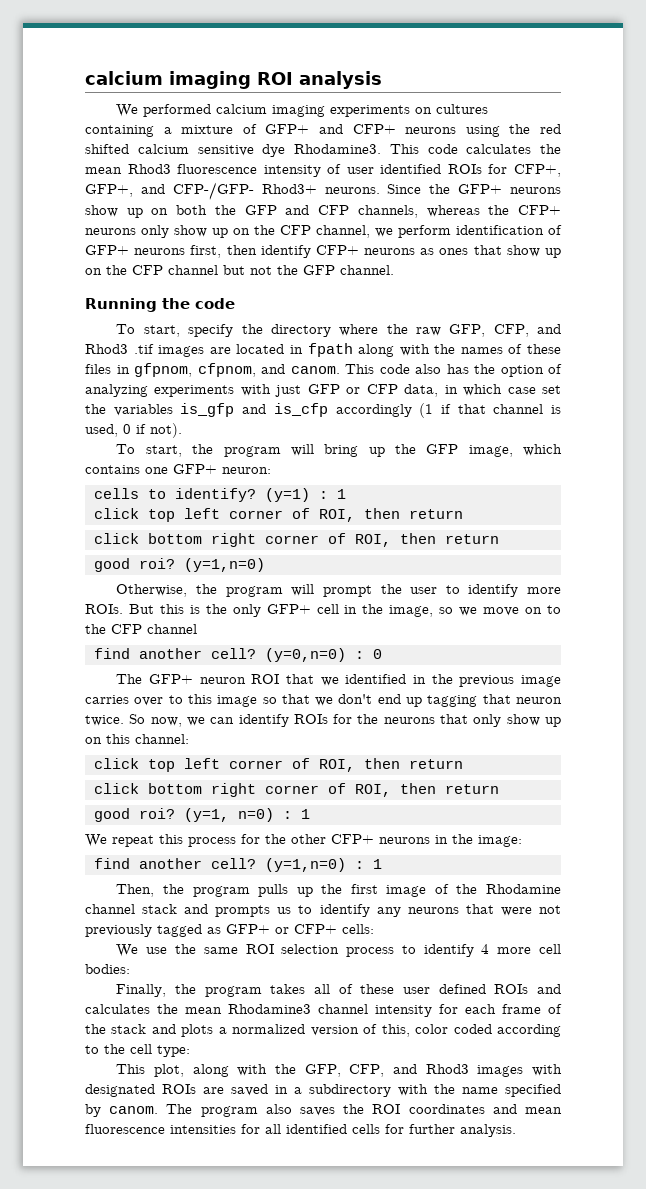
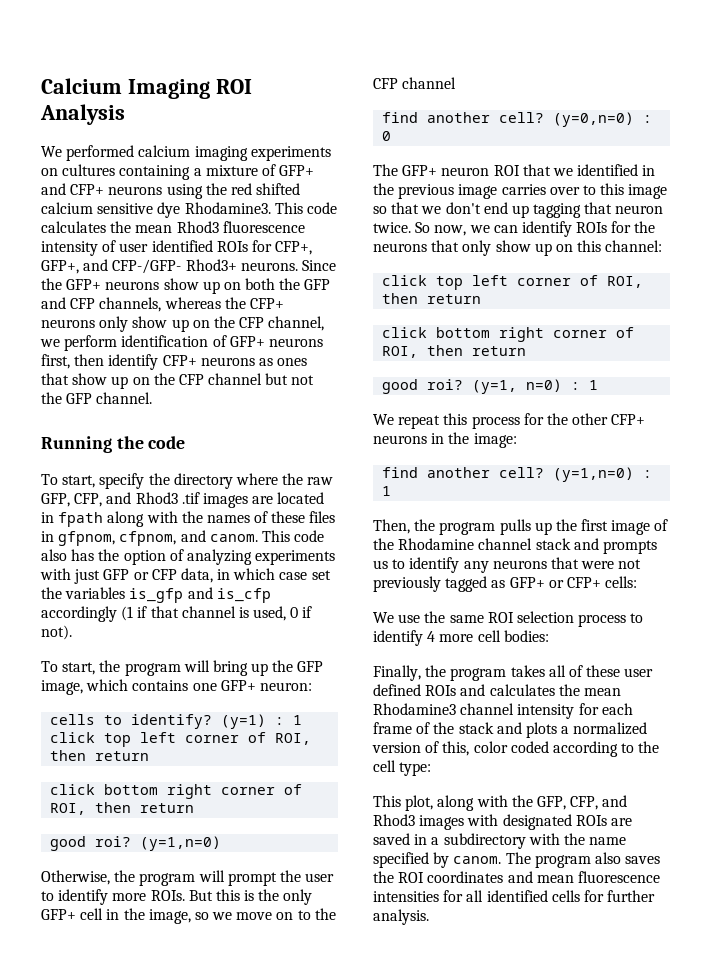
[85,71,382,89] calcium imaging ROI analysis -> [41,78,252,99] [40,104,125,125] Calcium Imaging ROI Analysis

